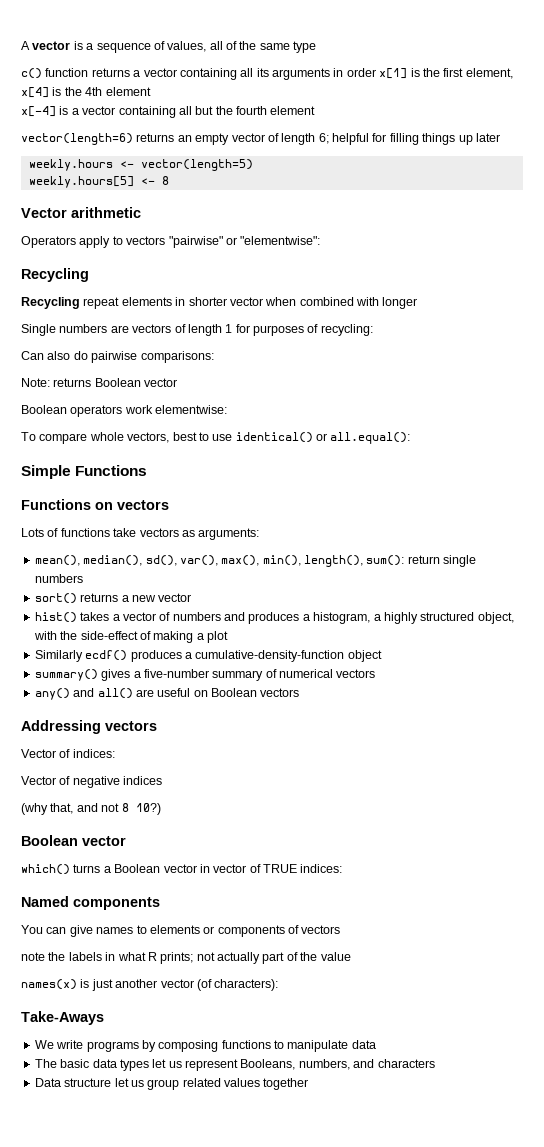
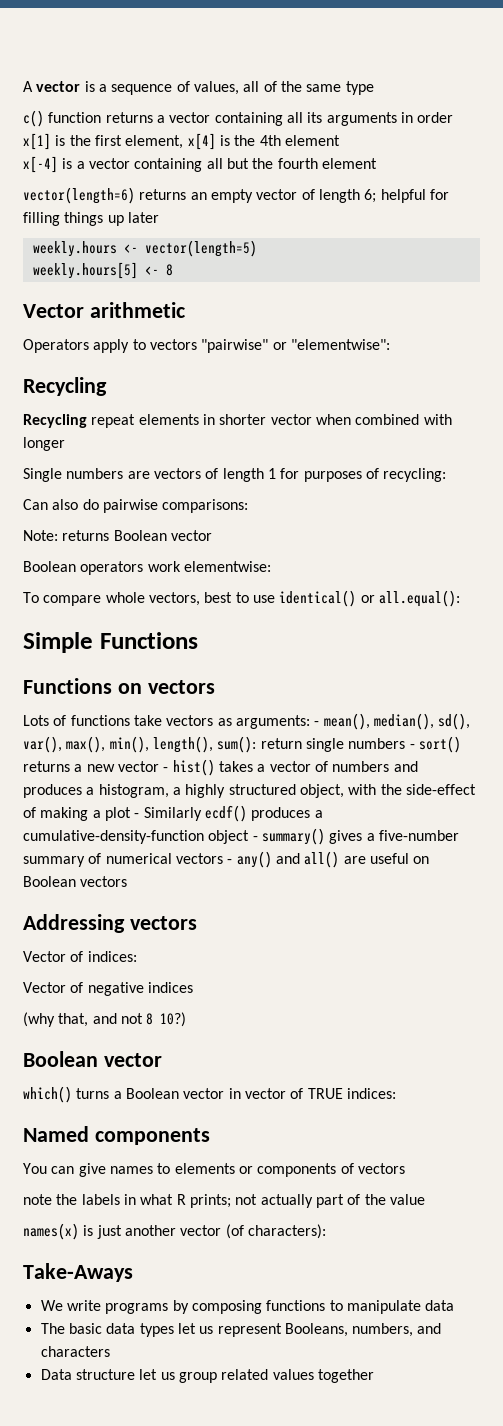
(260, 534) // -> [314,721,320,726] -
(83, 578) // -> [409,744,415,749] -
(192, 597) // -> [163,767,169,772] -
(228, 637) // -> [134,813,140,818] -
(382, 656) // -> [252,836,258,841] -
(376, 673) // -> [227,859,233,864] -

